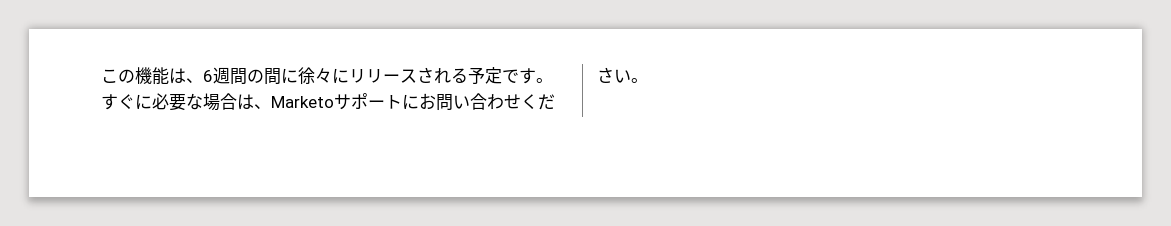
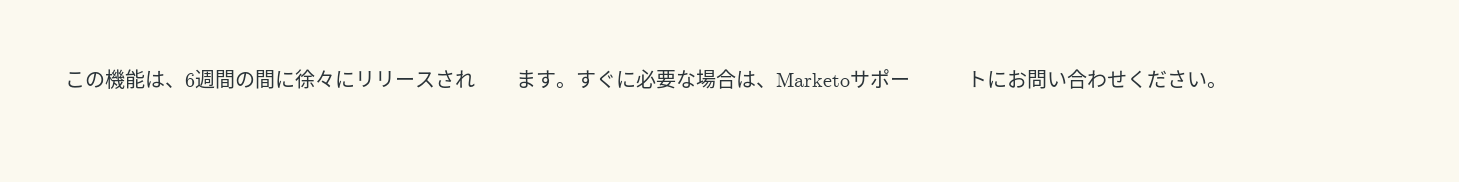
[451,67,519,84] る予定で -> [516,70,536,88] ま

